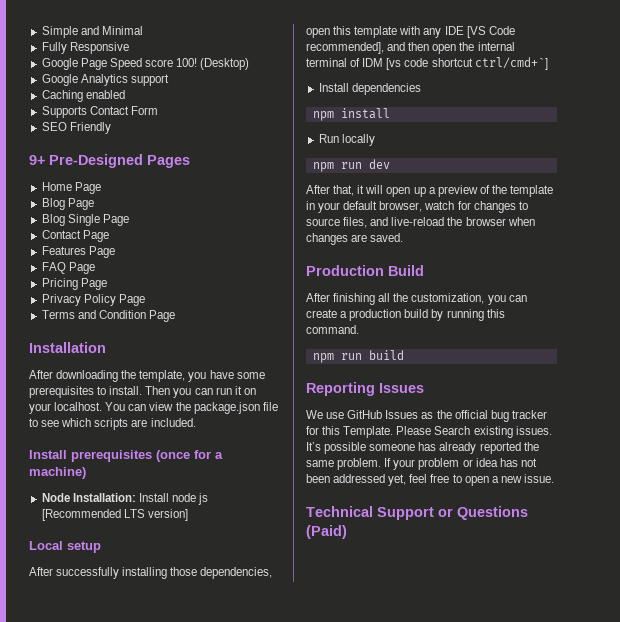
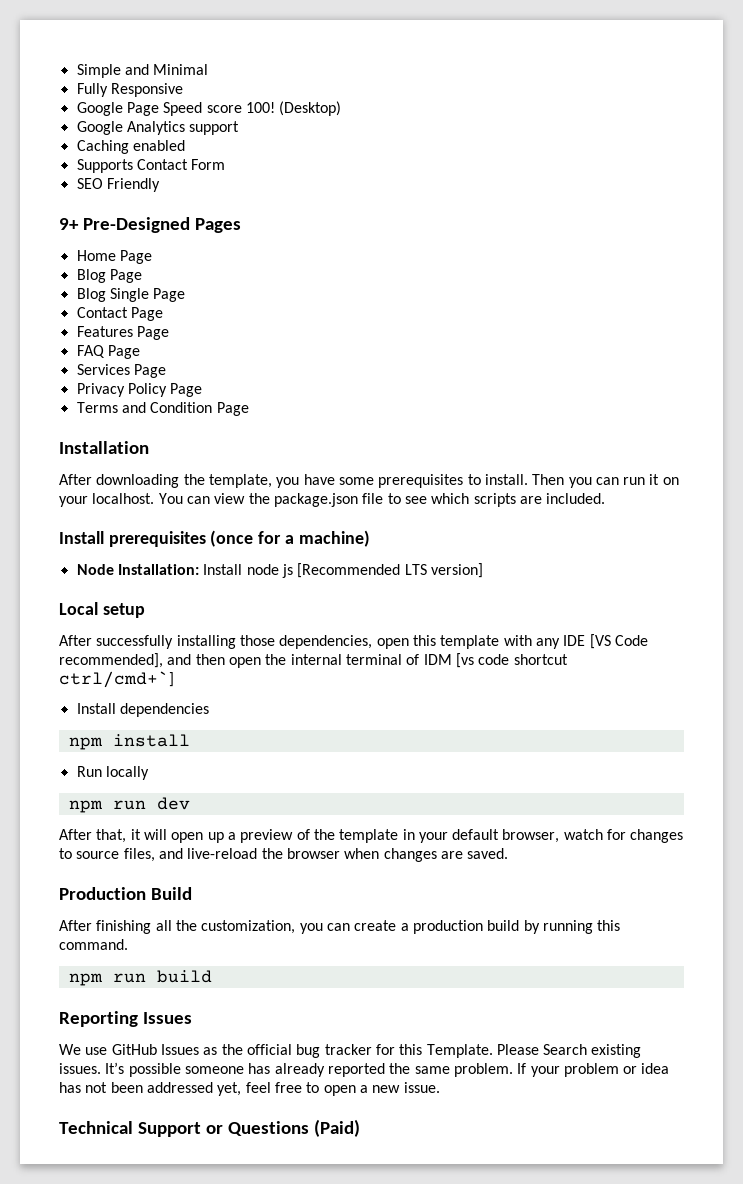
[41,278,78,290] Pricing -> [76,364,130,375] Services

